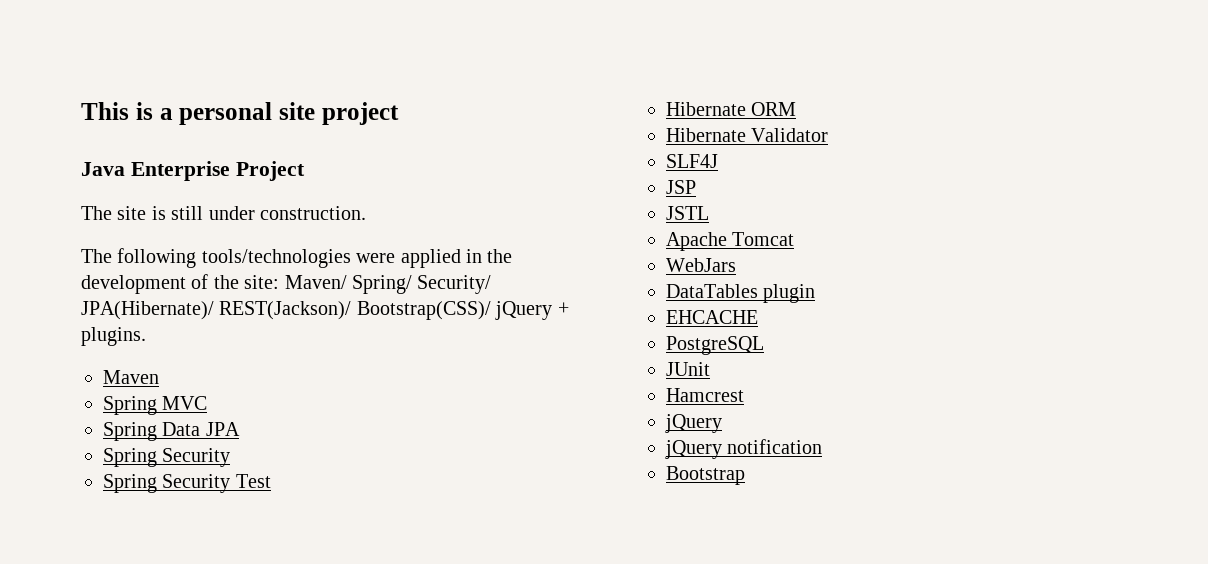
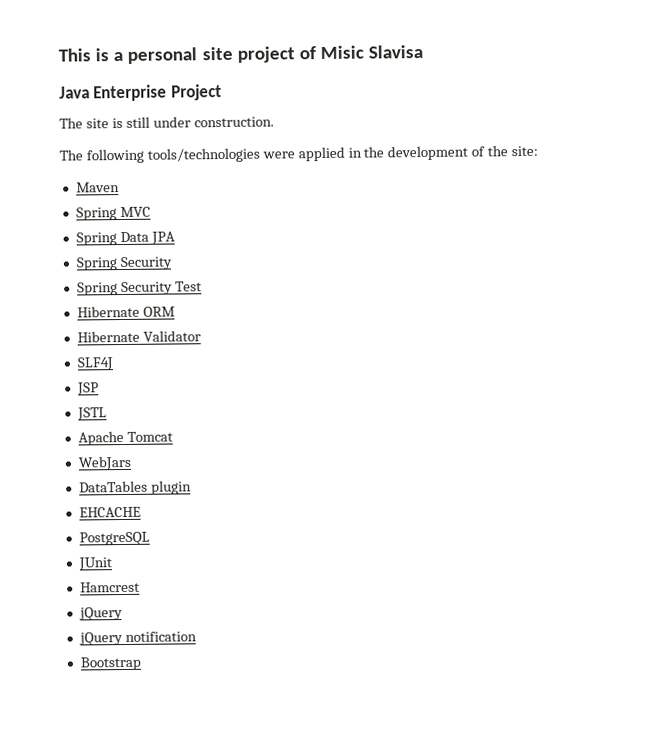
(399, 113) none -> [298,44,424,60] of Misic Slavisa
[284,275,492,294] [81,301,569,320] [81,327,146,346] Maven/ Spring/ Security/ JPA(Hibernate)/ REST(Jackson)/ Bootstrap(CSS)/ jQuery + plugins. -> (539, 151) none

